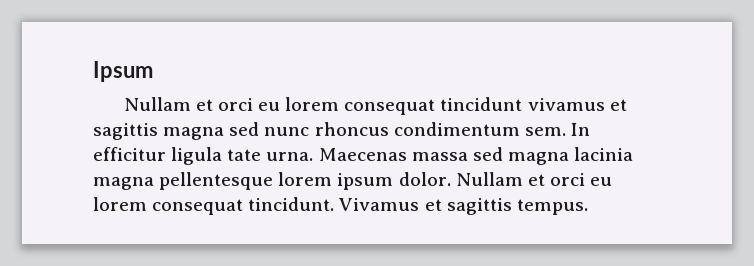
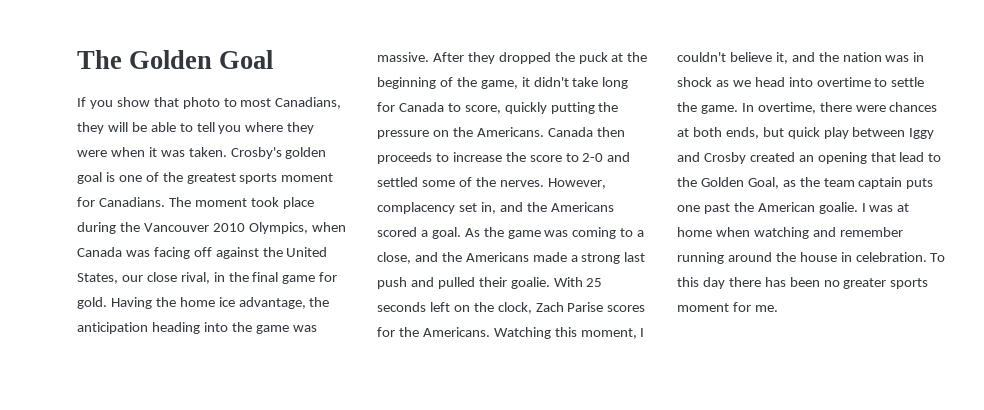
[93,61,153,82] [123,97,627,115] [93,122,590,140] [93,147,634,165] [93,172,613,190] [93,197,588,215] Ipsum // Nullam et orci eu lorem consequat tincidunt vivamus et sagittis magna sed nunc rhoncus condimentum sem. In efficitur ligula tate urna. Maecenas massa sed magna lacinia magna pellentesque lorem ipsum dolor. Nullam et orci eu lorem consequat tincidunt. Vivamus et sagittis tempus. -> [77,50,274,69] [77,97,342,109] [77,122,315,134] [77,147,327,159] [77,172,334,184] [77,197,314,209] [77,222,346,234] [77,247,328,259] [77,272,338,284] [77,297,330,309] [77,322,317,334] [377,52,648,64] [377,77,629,89] [377,102,619,114] [377,127,625,139] [377,152,631,164] [377,177,606,189] [377,202,614,214] [377,227,645,239] [377,252,646,264] [377,277,603,289] [377,302,646,314] [377,327,645,339] [677,52,925,64] [677,77,925,87] [677,102,938,114] [677,127,935,139] [677,152,942,164] [677,177,934,189] [677,202,910,214] [677,227,903,239] [677,252,946,264] [677,277,929,289] [677,302,778,312] The Golden Goal // If you show that photo to most Canadians, they will be able to tell you where they were when it was taken. Crosby's golden goal is one of the greatest sports moment for Canadians. The moment took place during the Vancouver 2010 Olympics, when Canada was facing off against the United States, our close rival, in the final game for gold. Having the home ice advantage, the anticipation heading into the game was massive. After they dropped the puck at the beginning of the game, it didn't take long for Canada to score, quickly putting the pressure on the Americans. Canada then proceeds to increase the score to 2-0 and settled some of the nerves. However, complacency set in, and the Americans scored a goal. As the game was coming to a close, and the Americans made a strong last push and pulled their goalie. With 25 seconds left on the clock, Zach Parise scores for the Americans. Watching this moment, I couldn't believe it, and the nation was in shock as we head into overtime to settle the game. In overtime, there were chances at both ends, but quick play between Iggy and Crosby created an opening that lead to the Golden Goal, as the team captain puts one past the American goalie. I was at home when watching and remember running around the house in celebration. To this day there has been no greater sports moment for me.

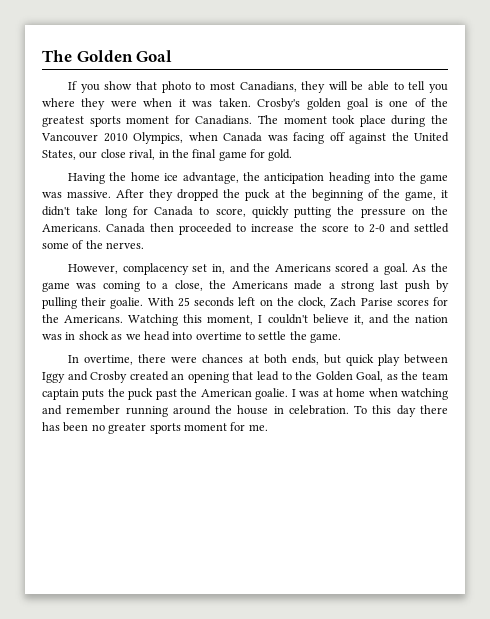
(107, 303) none -> (293, 155) //
[377,152,432,164] proceeds -> [179,223,233,235] proceeded
(544, 183) none -> (145, 245) //
[414,252,438,262] and -> (203, 285) none
[410,277,475,289] and pulled -> [436,280,450,292] [42,297,77,309] by pulling
(738, 109) none -> (342, 338) //
[677,205,700,212] one -> [107,388,154,400] the puck

